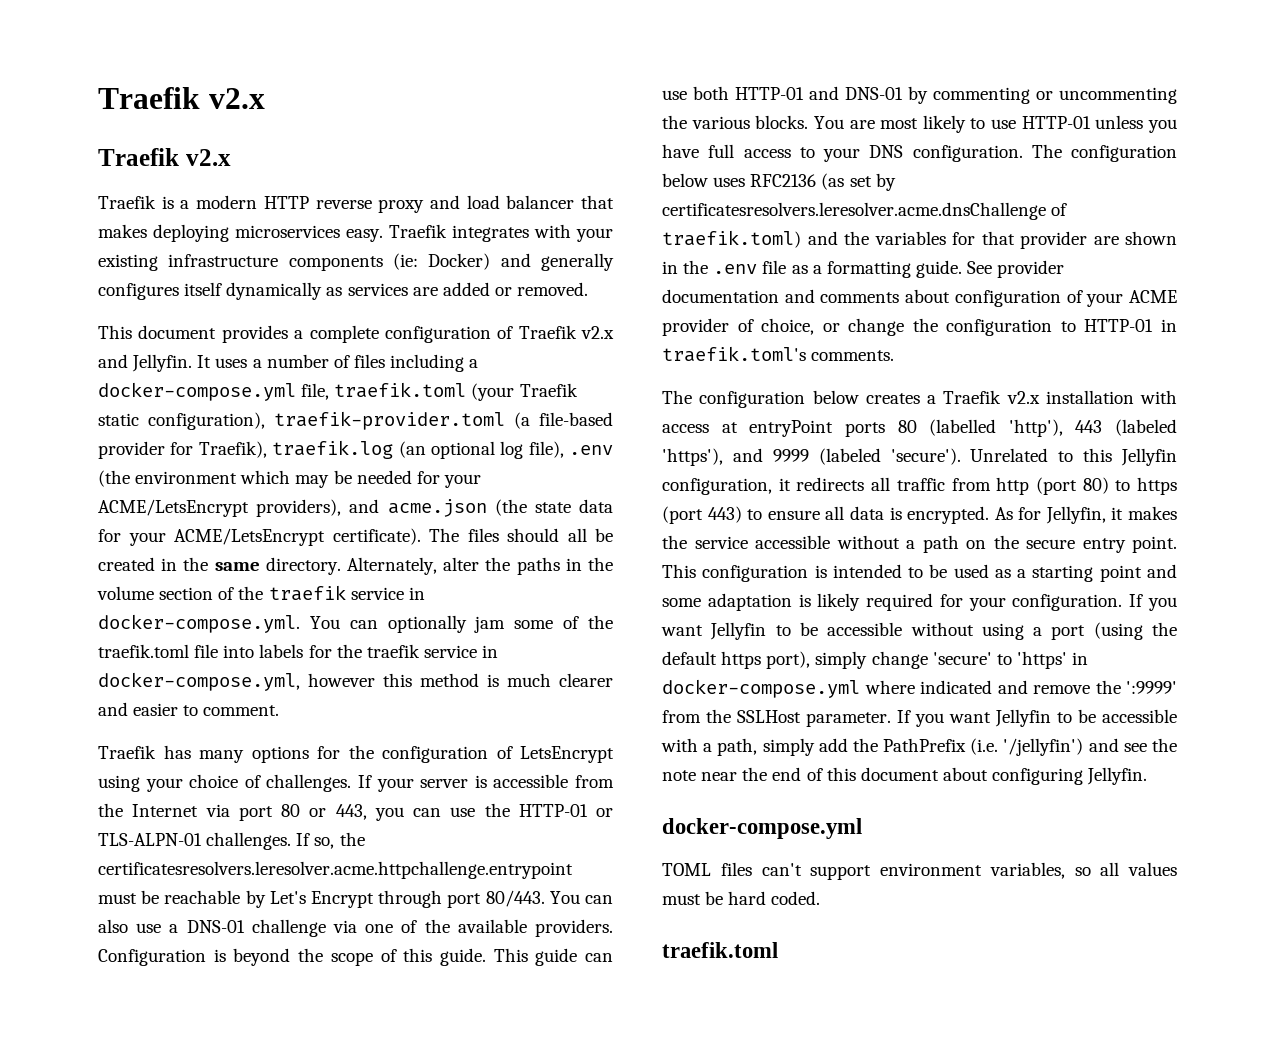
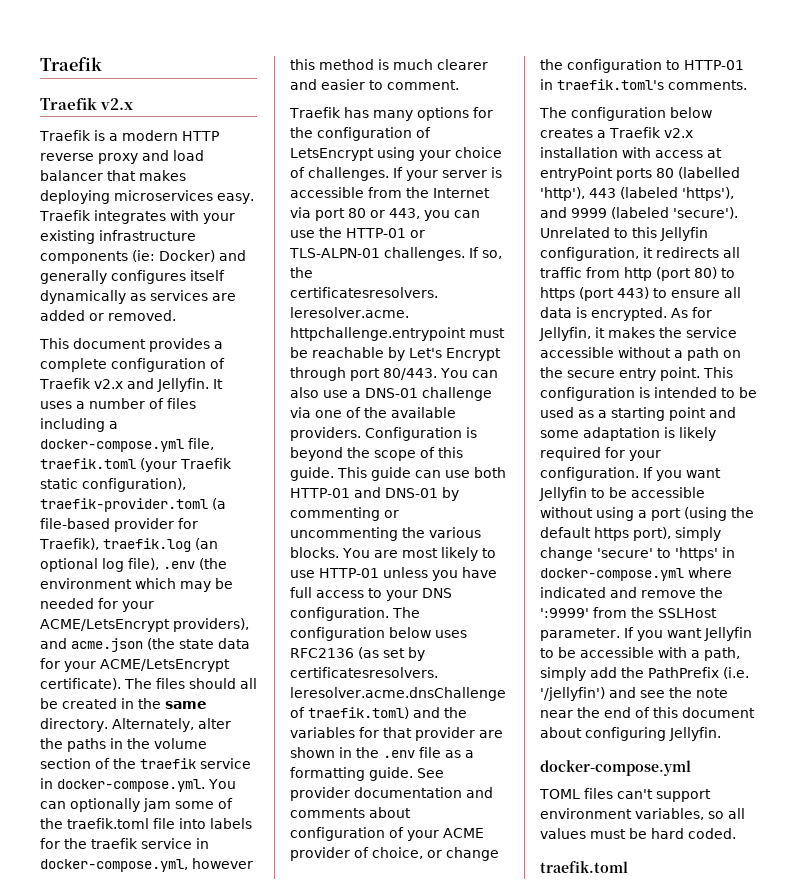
[98,87,265,109] Traefik v2.x -> [40,57,102,71] Traefik

